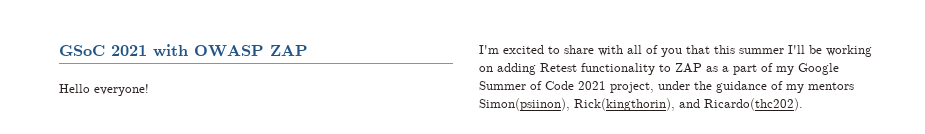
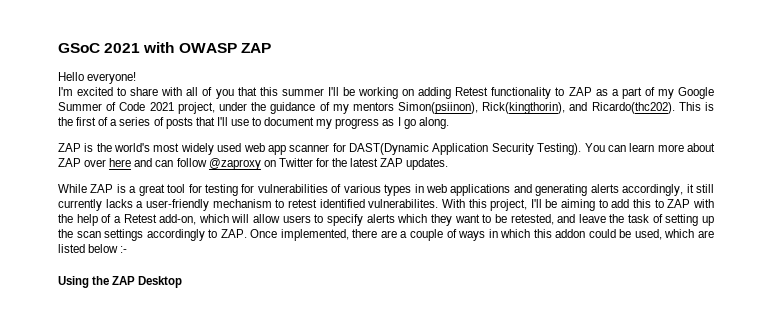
(803, 104) none -> [678,102,714,111] [58,117,449,129] [58,143,715,155] [58,158,449,170] [58,184,715,196] [58,199,714,211] [58,214,714,226] [58,229,714,241] [58,244,128,253] [58,276,183,288] This is the first of a series of posts that I'll use to document my progress as I go along. // ZAP is the world's most widely used web app scanner for DAST(Dynamic Application Security Testing). You can learn more about ZAP over here and can follow @zaproxy on Twitter for the latest ZAP updates. // While ZAP is a great tool for testing for vulnerabilities of various types in web applications and generating alerts accordingly, it still currently lacks a user-friendly mechanism to retest identified vulnerabilites. With this project, I'll be aiming to add this to ZAP with the help of a Retest add-on, which will allow users to specify alerts which they want to be retested, and leave the task of setting up the scan settings accordingly to ZAP. Once implemented, there are a couple of ways in which this addon could be used, which are listed below :- // Using the ZAP Desktop

